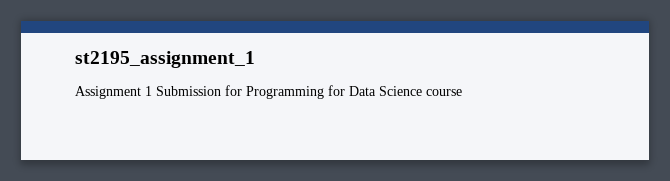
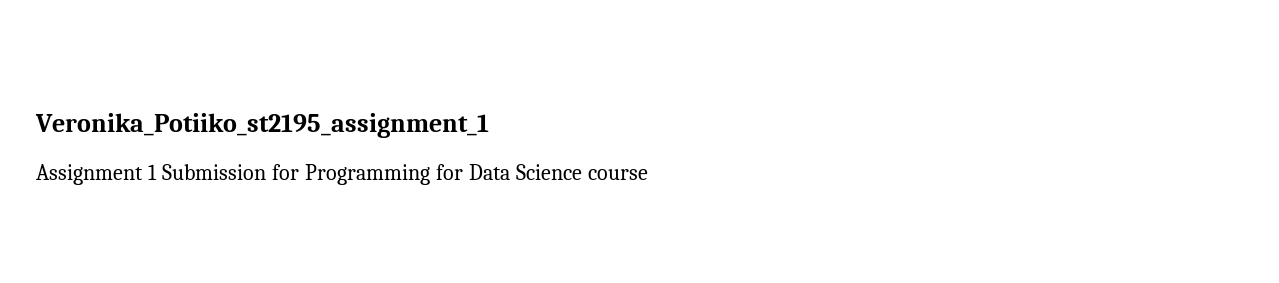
[75,51,255,68] st2195_assignment_1 -> [35,113,489,138] Veronika_Potiiko_st2195_assignment_1

